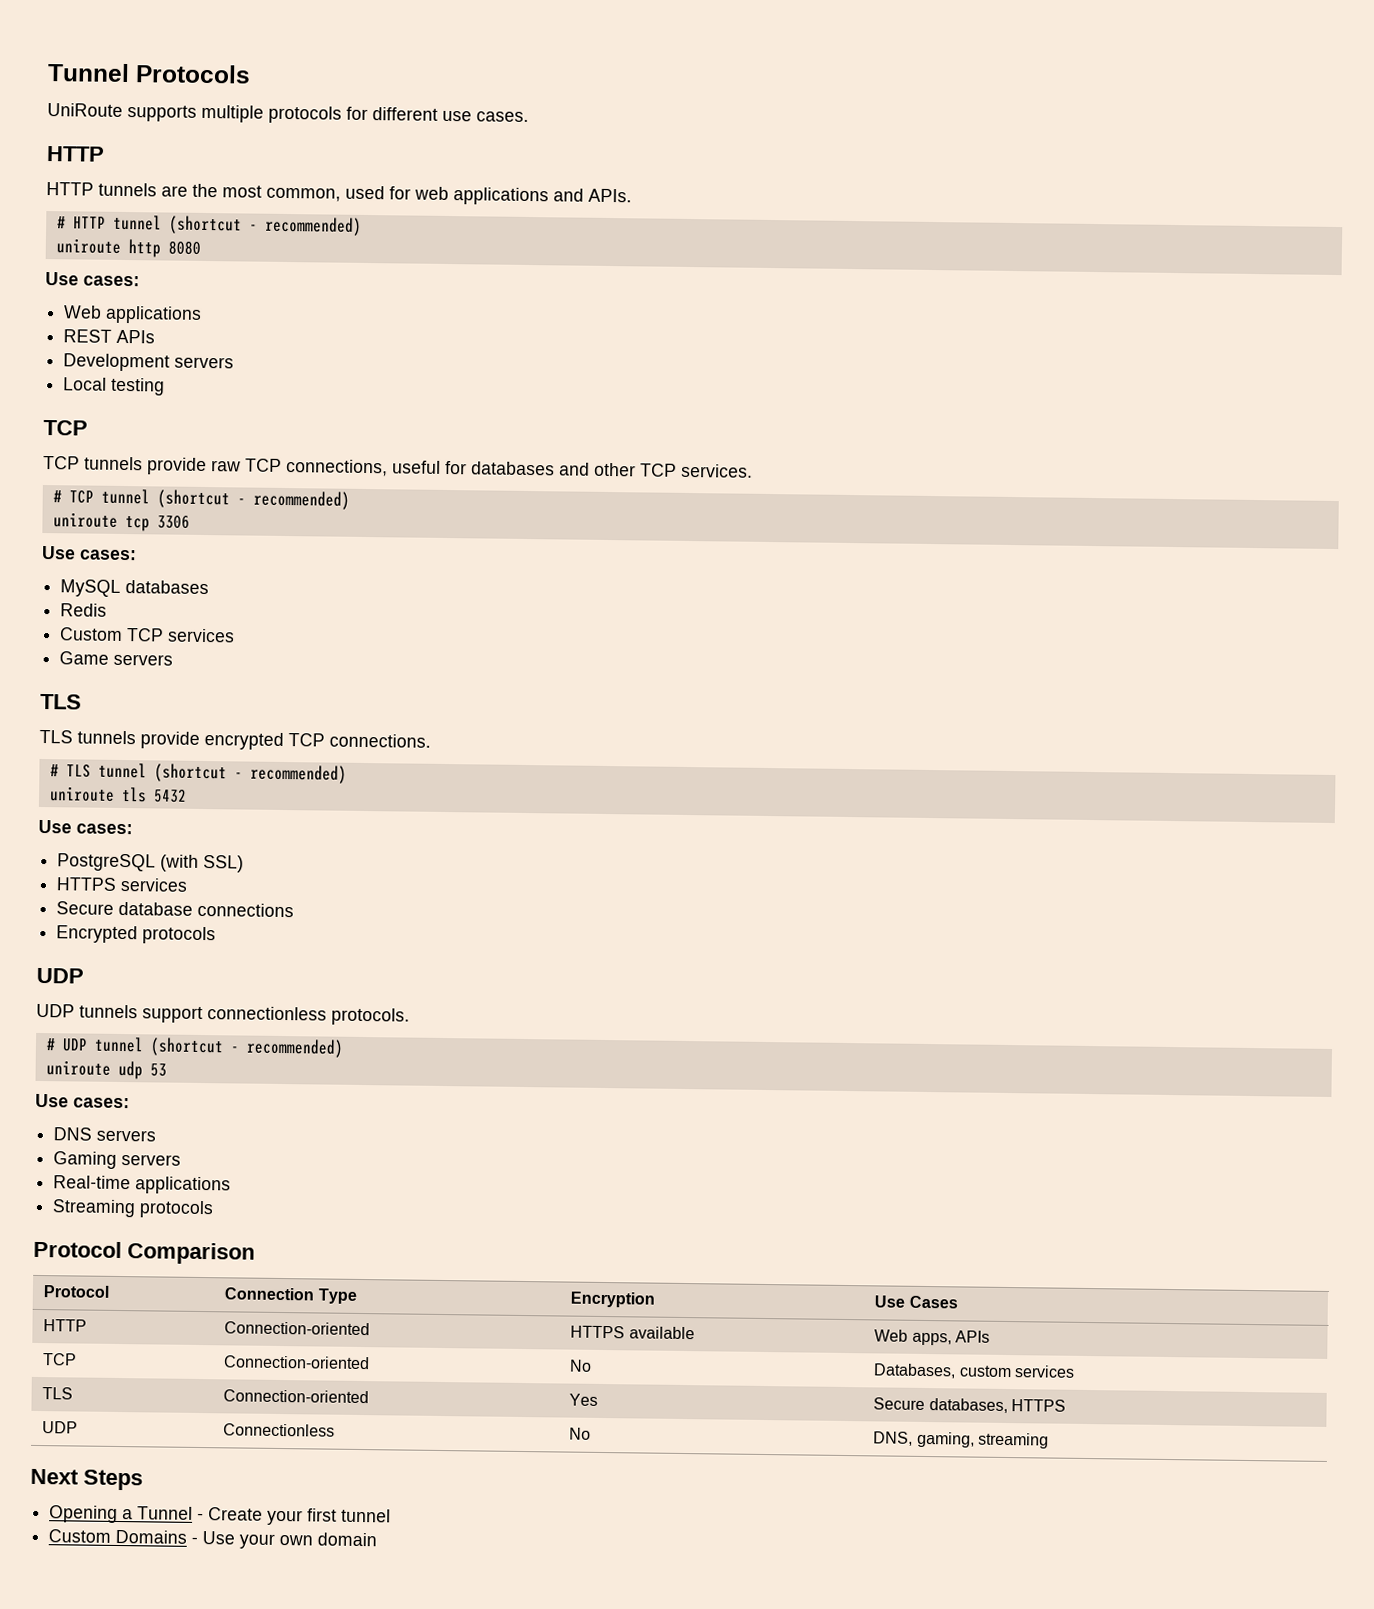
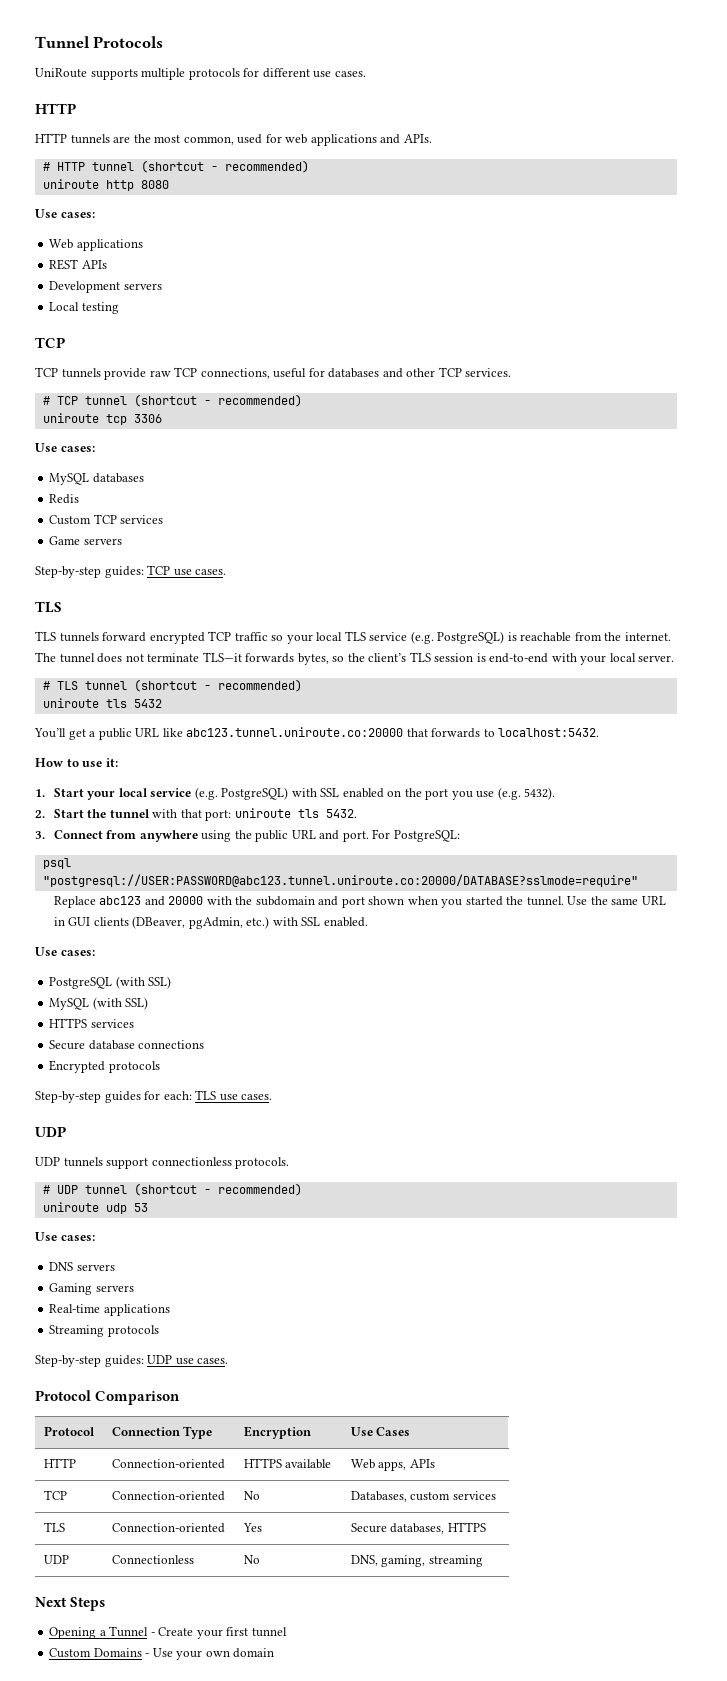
(174, 659) none -> [35,565,227,578] // Step-by-step guides: TCP use cases.
[140,731,200,749] provide -> [102,632,147,642] forward
[329,733,431,748] connections. -> [234,631,671,644] [35,652,675,665] traffic so your local TLS service (e.g. PostgreSQL) is reachable from the internet. The tunnel does not terminate TLS—it forwards bytes, so the client’s TLS session is end-to-end with your local server.
(187, 796) none -> [34,727,600,740] [35,758,118,767] [35,787,556,800] [35,808,357,821] [35,829,460,842] [42,858,71,869] [42,874,638,887] [53,896,666,908] [53,916,368,929] // You’ll get a public URL like abc123.tunnel.uniroute.co:20000 that forwards to localhost:5432. // How to use it: // 1. Start your local service (e.g. PostgreSQL) with SSL enabled on the port you use (e.g. 5432). // 2. Start the tunnel with that port: uniroute tls 5432. // 3. Connect from anywhere using the public URL and port. For PostgreSQL: // psql "postgresql://USER:PASSWORD@abc123.tunnel.uniroute.co:20000/DATABASE?sslmode=require" // Replace abc123 and 20000 with the subdomain and port shown when you started the tunnel. Use the same URL in GUI clients (DBeaver, pgAdmin, etc.) with SSL enabled.
(245, 864) none -> [49,997,149,1010] // MySQL (with SSL)
(217, 935) none -> [35,1090,273,1103] // Step-by-step guides for each: TLS use cases.
(215, 1209) none -> [35,1355,229,1367] // Step-by-step guides: UDP use cases.

